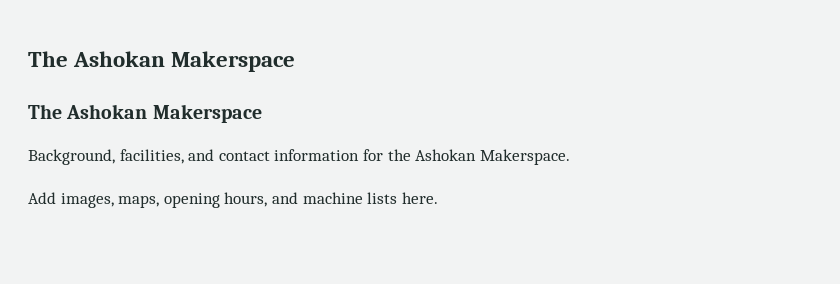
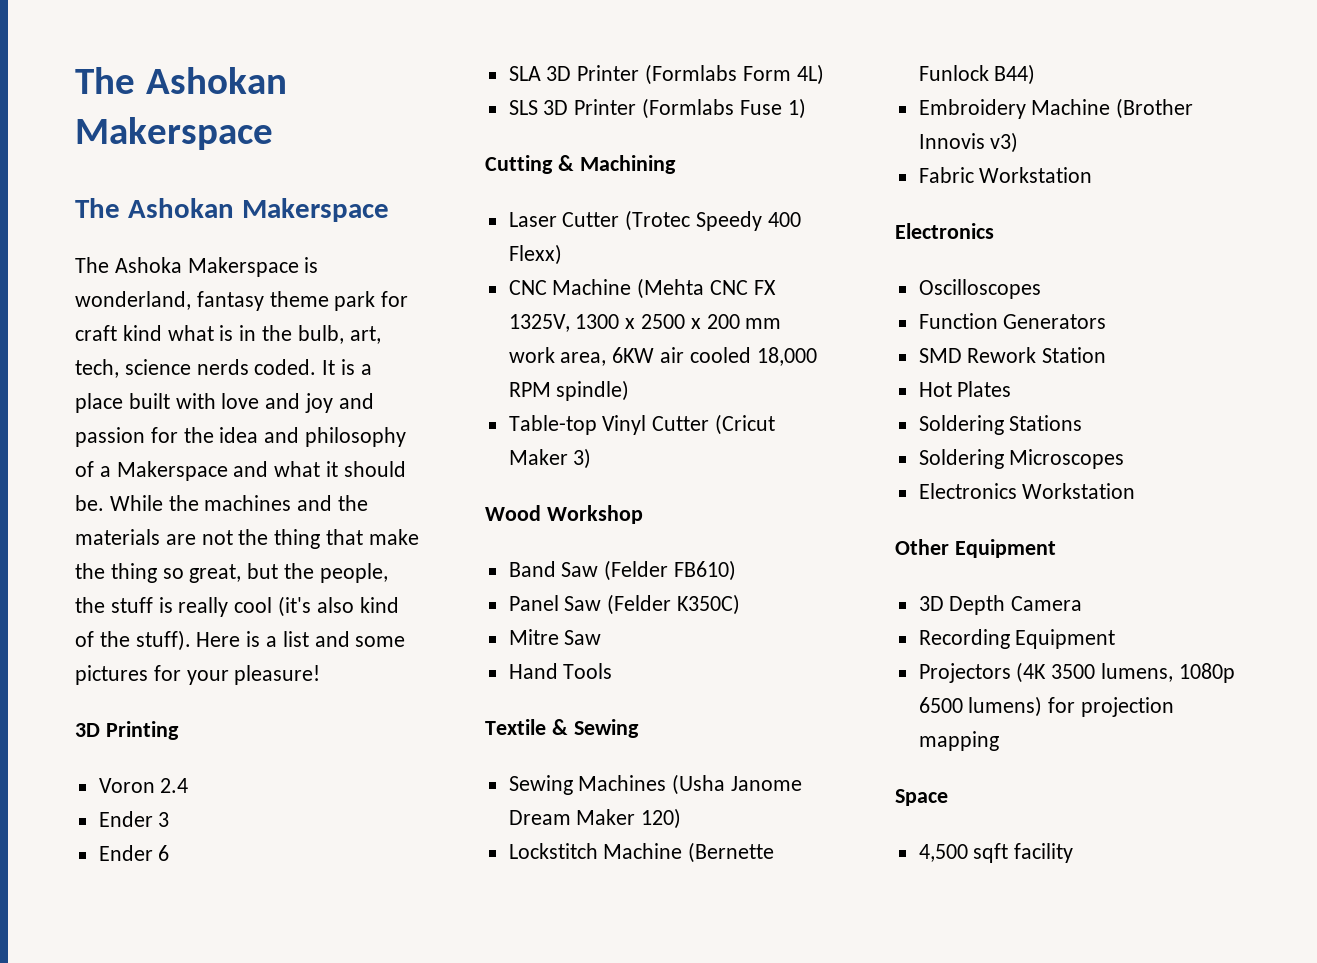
[28,149,570,165] [28,192,438,208] Background, facilities, and contact information for the Ashokan Makerspace. // Add images, maps, opening hours, and machine lists here. -> [75,257,319,277] [75,291,409,311] [75,325,381,344] [75,359,372,378] [75,393,374,413] [75,427,407,447] [75,461,406,481] [75,495,369,511] [75,529,419,549] [75,563,388,583] [75,596,399,617] [75,630,406,651] [75,665,321,685] [75,721,179,740] [98,778,189,793] [98,811,170,827] [98,845,170,861] [508,64,824,85] [508,98,806,119] [485,155,676,174] [508,210,801,231] [508,244,562,265] [508,278,776,299] [508,314,782,332] [508,347,817,366] [508,380,630,401] [508,414,776,435] [508,448,592,469] [485,505,643,524] [508,560,737,581] [508,594,741,615] [508,629,602,645] [508,663,613,679] [485,719,639,738] [508,774,803,795] [508,808,682,829] [508,842,775,863] [918,64,1036,85] [918,98,1194,119] [918,132,1019,153] [918,167,1093,183] [895,223,994,239] [918,279,1041,299] [918,313,1107,329] [918,347,1107,363] [918,381,1012,397] [918,415,1083,435] [918,449,1125,469] [918,483,1136,499] [895,539,1056,558] [918,595,1083,615] [918,629,1116,649] [918,662,1235,683] [918,696,1175,717] [918,731,999,751] [895,789,948,806] [918,843,1074,863] The Ashoka Makerspace is wonderland, fantasy theme park for craft kind what is in the bulb, art, tech, science nerds coded. It is a place built with love and joy and passion for the idea and philosophy of a Makerspace and what it should be. While the machines and the materials are not the thing that make the thing so great, but the people, the stuff is really cool (it's also kind of the stuff). Here is a list and some pictures for your pleasure! // 3D Printing // Voron 2.4 // Ender 3 // Ender 6 // SLA 3D Printer (Formlabs Form 4L) // SLS 3D Printer (Formlabs Fuse 1) // Cutting & Machining // Laser Cutter (Trotec Speedy 400 Flexx) // CNC Machine (Mehta CNC FX 1325V, 1300 x 2500 x 200 mm work area, 6KW air cooled 18,000 RPM spindle) // Table-top Vinyl Cutter (Cricut Maker 3) // Wood Workshop // Band Saw (Felder FB610) // Panel Saw (Felder K350C) // Mitre Saw // Hand Tools // Textile & Sewing // Sewing Machines (Usha Janome Dream Maker 120) // Lockstitch Machine (Bernette Funlock B44) // Embroidery Machine (Brother Innovis v3) // Fabric Workstation // Electronics // Oscilloscopes // Function Generators // SMD Rework Station // Hot Plates // Soldering Stations // Soldering Microscopes // Electronics Workstation // Other Equipment // 3D Depth Camera // Recording Equipment // Projectors (4K 3500 lumens, 1080p 6500 lumens) for projection mapping // Space // 4,500 sqft facility

